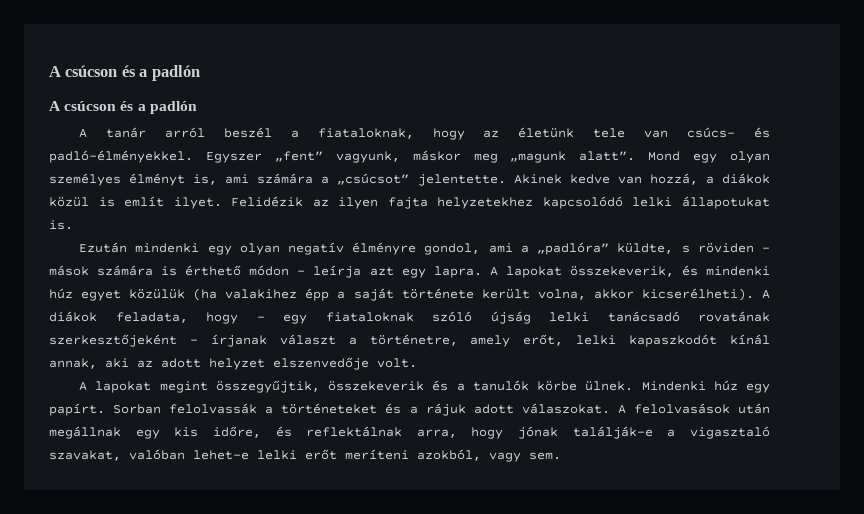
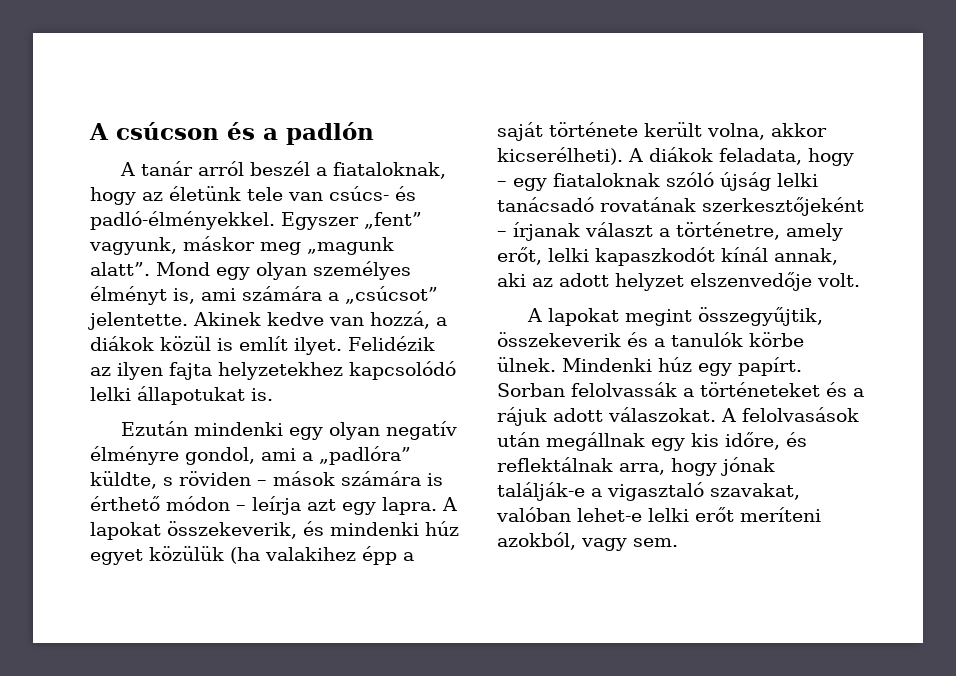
[49,65,200,81] [49,101,197,114] A csúcson és a padlón // A csúcson és a padlón -> [89,122,374,145] A csúcson és a padlón

